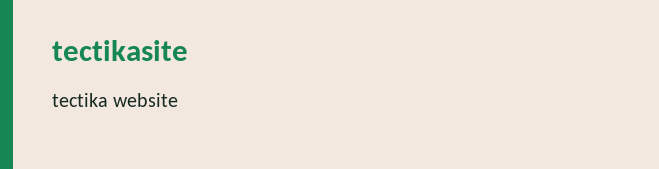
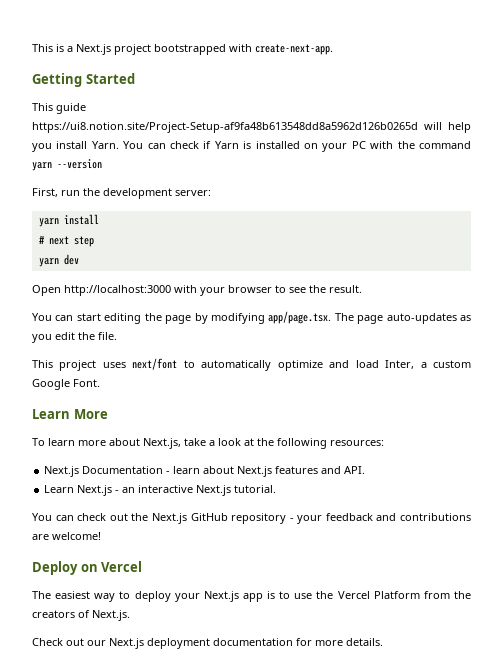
[52,40,188,61] [52,93,179,107] tectikasite // tectika website -> [32,44,333,55] [32,73,135,87] [32,103,86,114] [32,122,471,133] [32,141,471,152] [32,159,102,171] [32,188,211,199] [38,214,99,227] [38,235,94,247] [38,254,79,267] [32,285,362,296] [32,311,472,324] [32,332,117,343] [32,358,471,371] [32,379,100,390] [32,409,108,419] [32,438,384,449] [44,466,366,477] [44,485,277,496] [32,513,471,524] [32,532,101,540] [32,561,143,575] [32,591,471,602] [32,610,130,621] [32,638,383,649] This is a Next.js project bootstrapped with create-next-app. // Getting Started // This guide https://ui8.notion.site/Project-Setup-af9fa48b613548dd8a5962d126b0265d will help you install Yarn. You can check if Yarn is installed on your PC with the command yarn --version // First, run the development server: // yarn install // # next step // yarn dev // Open http://localhost:3000 with your browser to see the result. // You can start editing the page by modifying app/page.tsx. The page auto-updates as you edit the file. // This project uses next/font to automatically optimize and load Inter, a custom Google Font. // Learn More // To learn more about Next.js, take a look at the following resources: // Next.js Documentation - learn about Next.js features and API. // Learn Next.js - an interactive Next.js tutorial. // You can check out the Next.js GitHub repository - your feedback and contributions are welcome! // Deploy on Vercel // The easiest way to deploy your Next.js app is to use the Vercel Platform from the creators of Next.js. // Check out our Next.js deployment documentation for more details.

